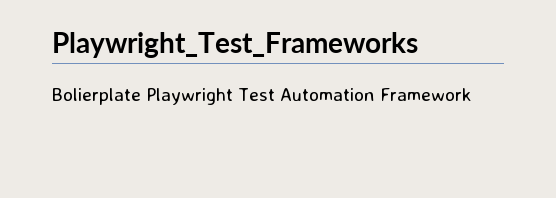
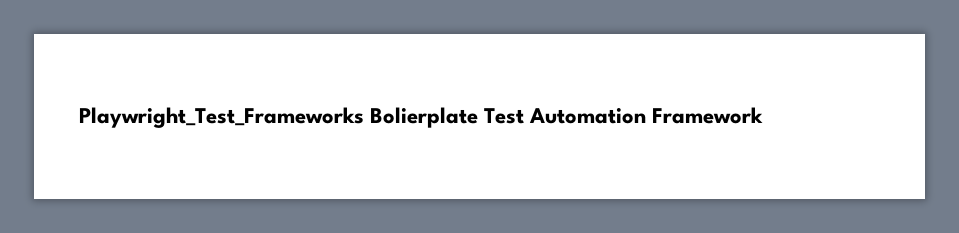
[52,88,234,105] // Bolierplate Playwright -> [370,107,479,128] Bolierplate

